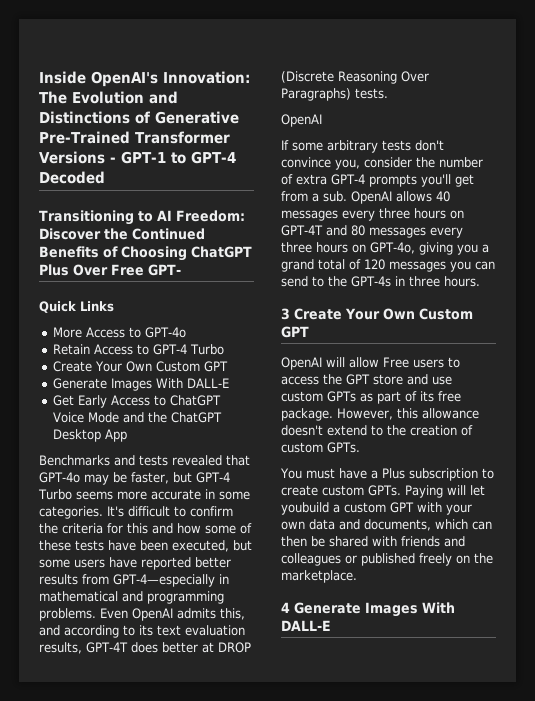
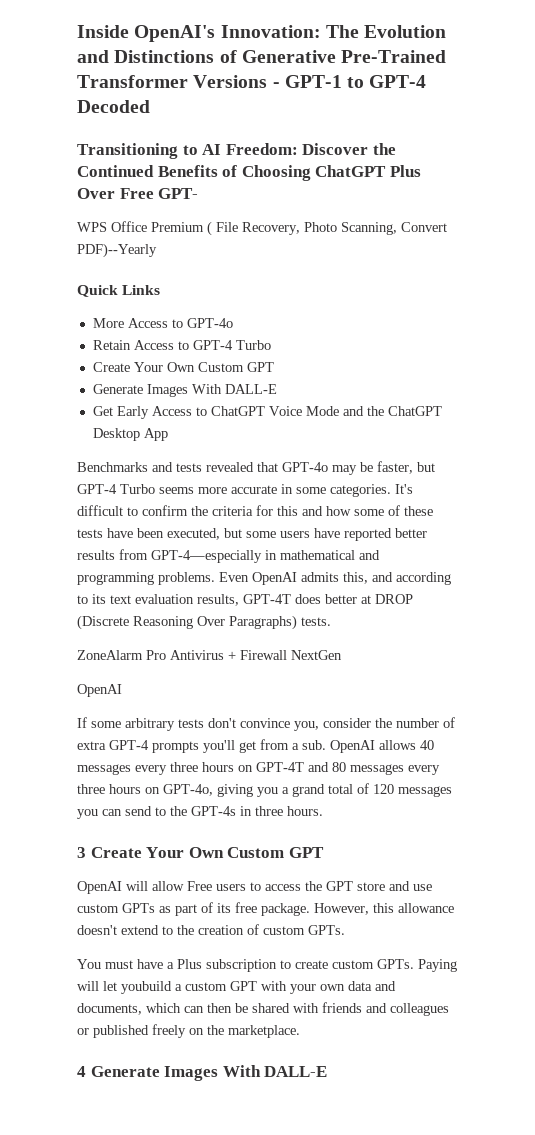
(181, 270) none -> [77,221,447,236] [77,243,157,258] // WPS Office Premium ( File Recovery, Photo Scanning, Convert PDF)--Yearly
(388, 93) none -> [77,650,342,660] // ZoneAlarm Pro Antivirus + Firewall NextGen

